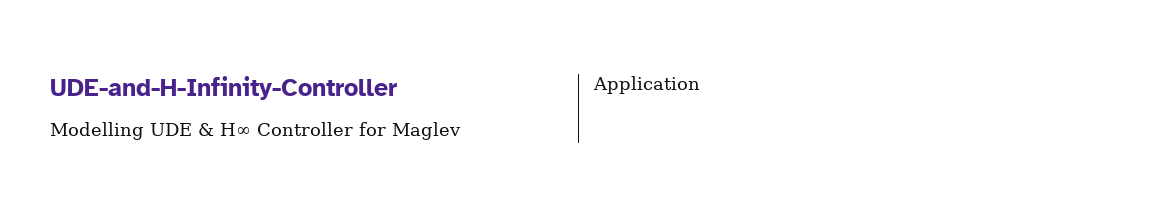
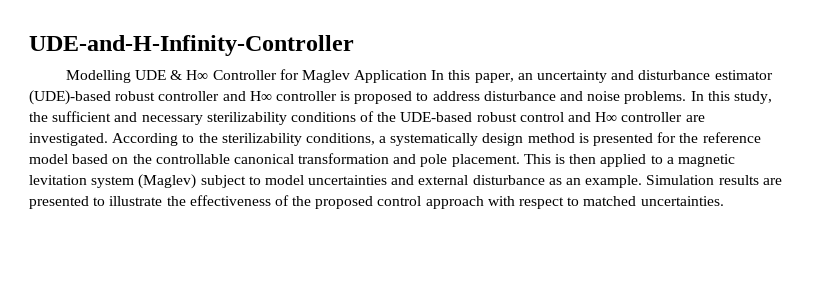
(700, 85) none -> [431,70,773,83] [29,90,772,105] [29,111,705,125] [29,132,761,146] [29,153,735,167] [29,174,782,189] [29,195,724,209] In this paper, an uncertainty and disturbance estimator (UDE)-based robust controller and H∞ controller is proposed to address disturbance and noise problems. In this study, the sufficient and necessary sterilizability conditions of the UDE-based robust control and H∞ controller are investigated. According to the sterilizability conditions, a systematically design method is presented for the reference model based on the controllable canonical transformation and pole placement. This is then applied to a magnetic levitation system (Maglev) subject to model uncertainties and external disturbance as an example. Simulation results are presented to illustrate the effectiveness of the proposed control approach with respect to matched uncertainties.

